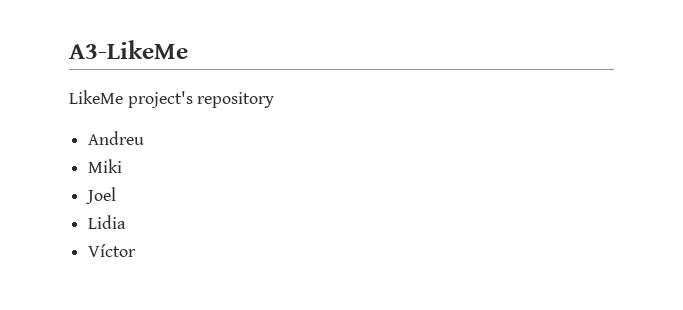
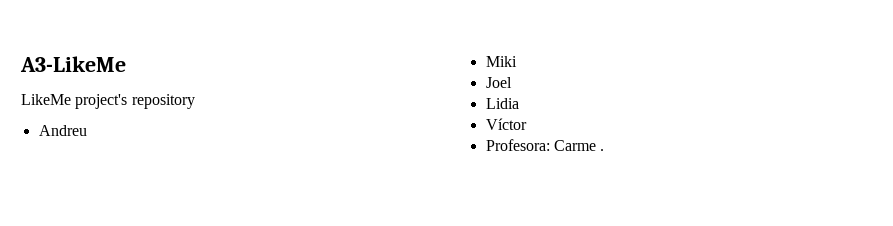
(137, 250) none -> [485,139,605,151] // Profesora: Carme .

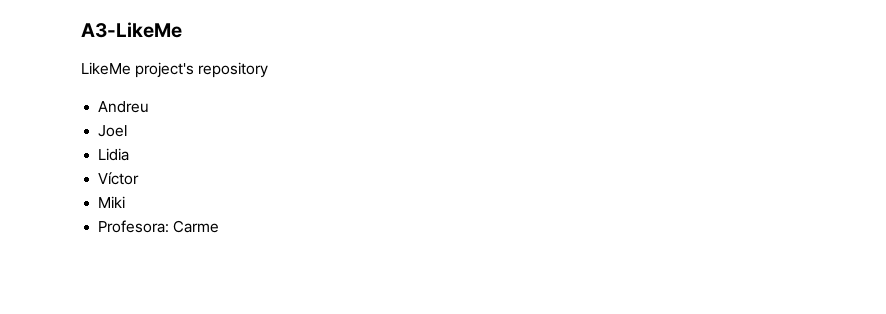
[485,56,517,67] // Miki -> (150, 107) none
(527, 124) none -> [98,196,126,208] // Miki
[600,149,605,151] . -> (220, 226) none

